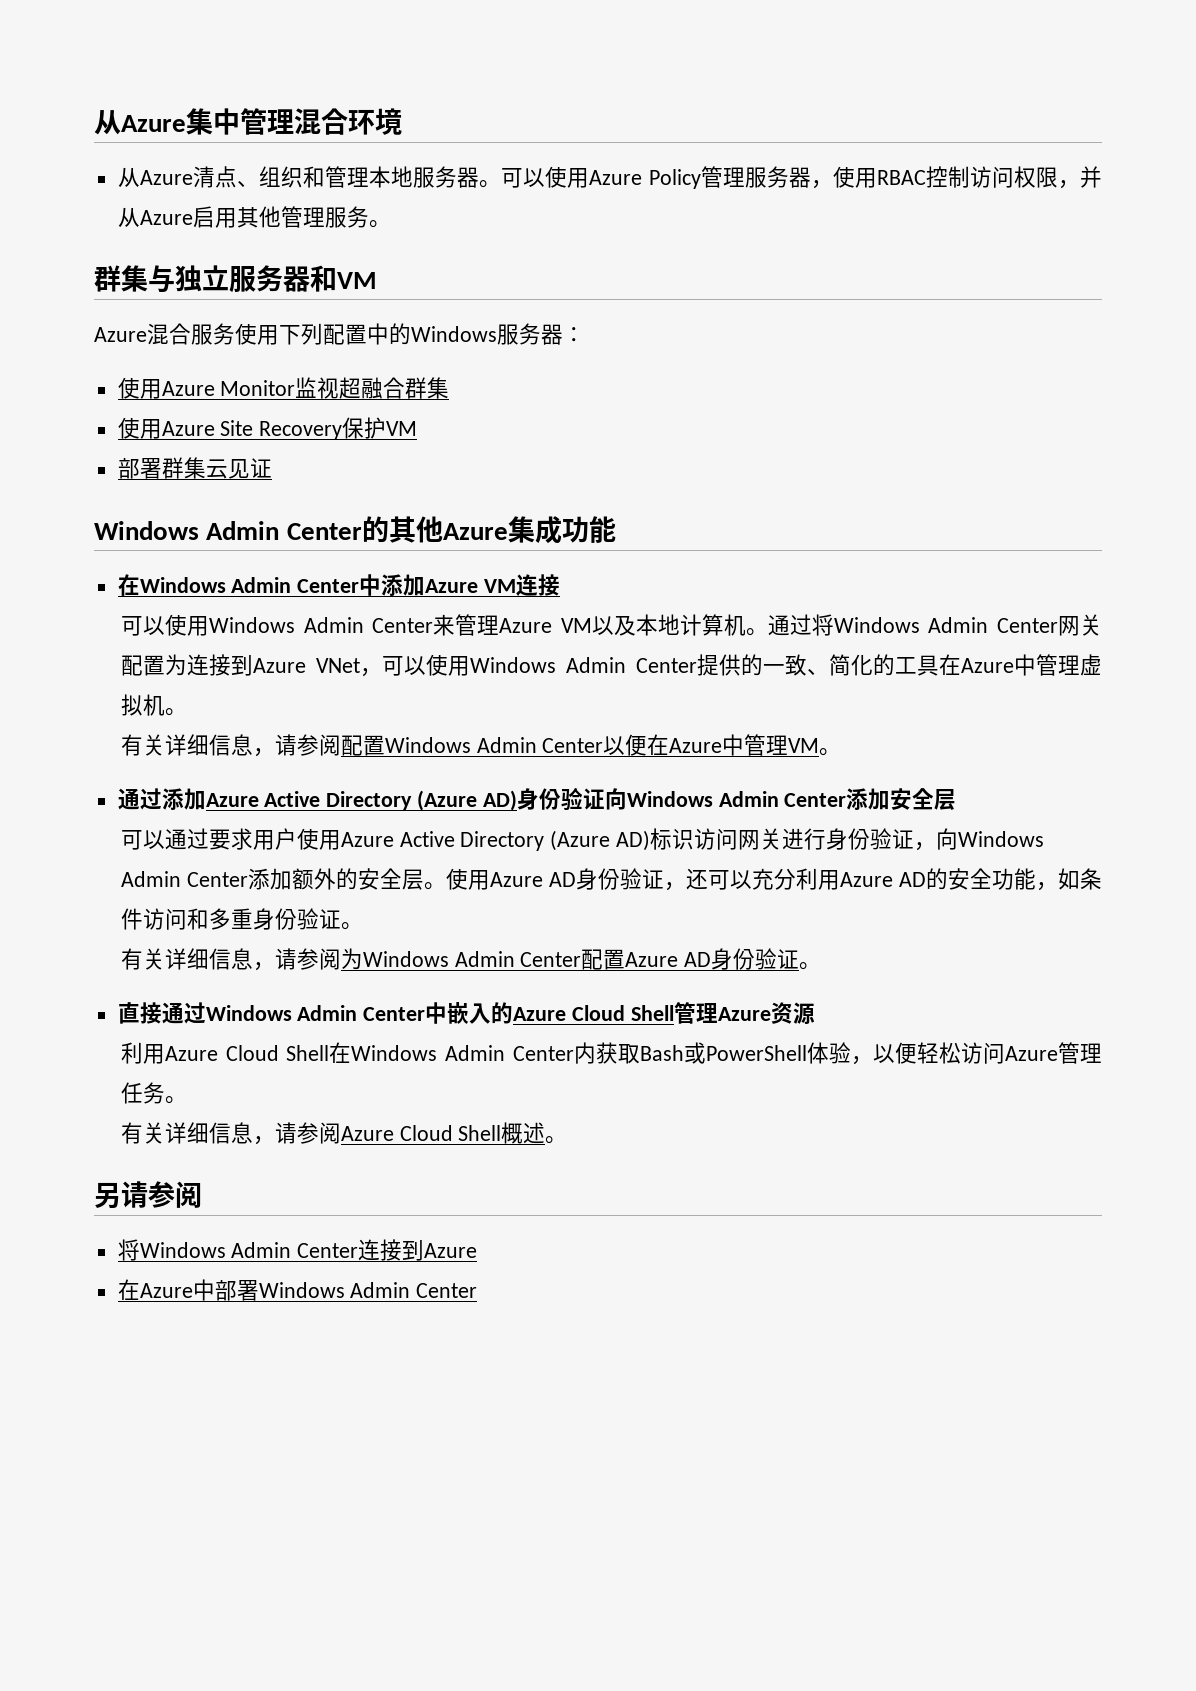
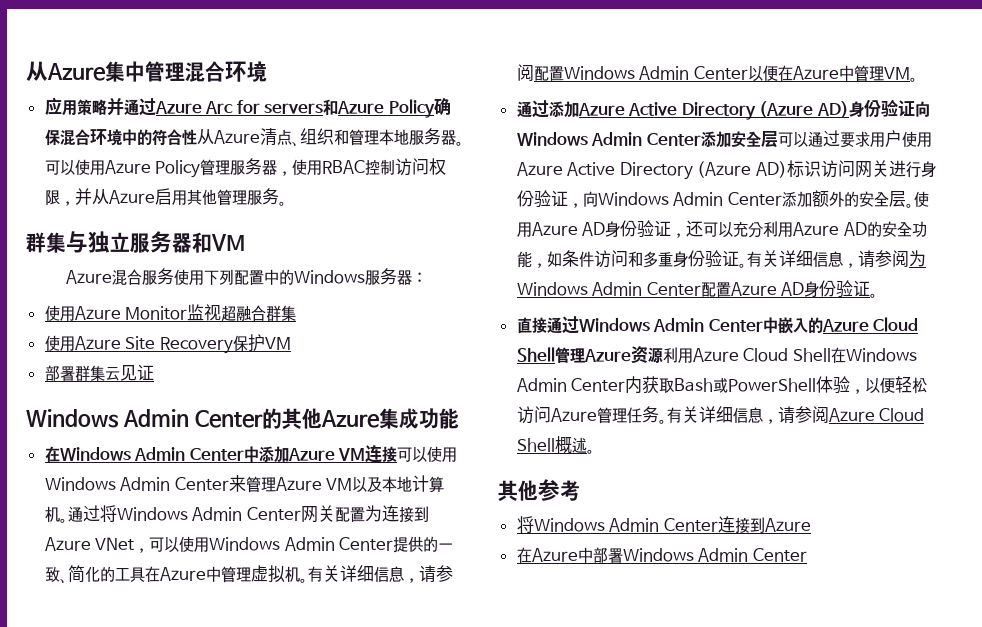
(402, 121) none -> [44,97,452,118] [44,129,197,146] 应用策略并通过Azure Arc for servers和Azure Policy确保混合环境中的符合性
(561, 585) // -> (398, 454) none
(187, 712) // -> (308, 580) none
(957, 800) // -> (778, 139) none
(363, 926) // -> (747, 265) none
(815, 1013) // -> (663, 355) none
(187, 1100) // -> (667, 421) none
[94,1181,202,1209] 另请参阅 -> [498,479,580,502] 其他参考

